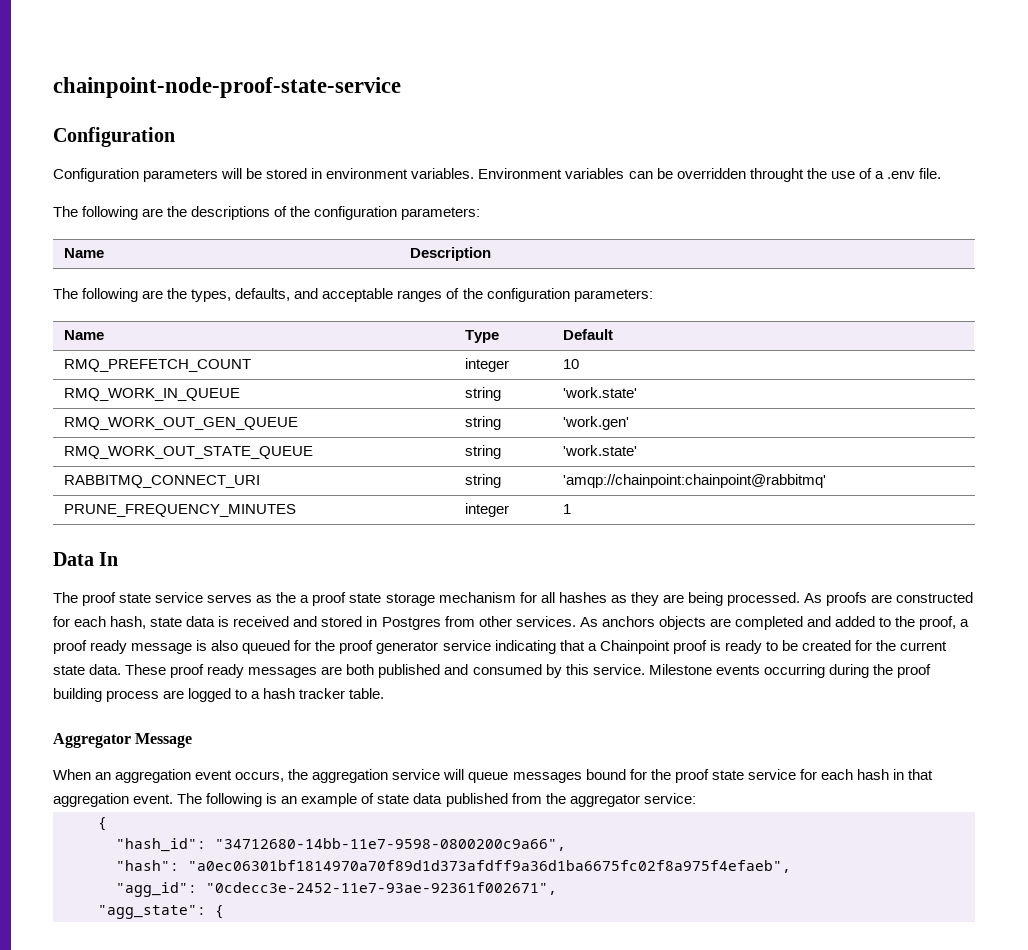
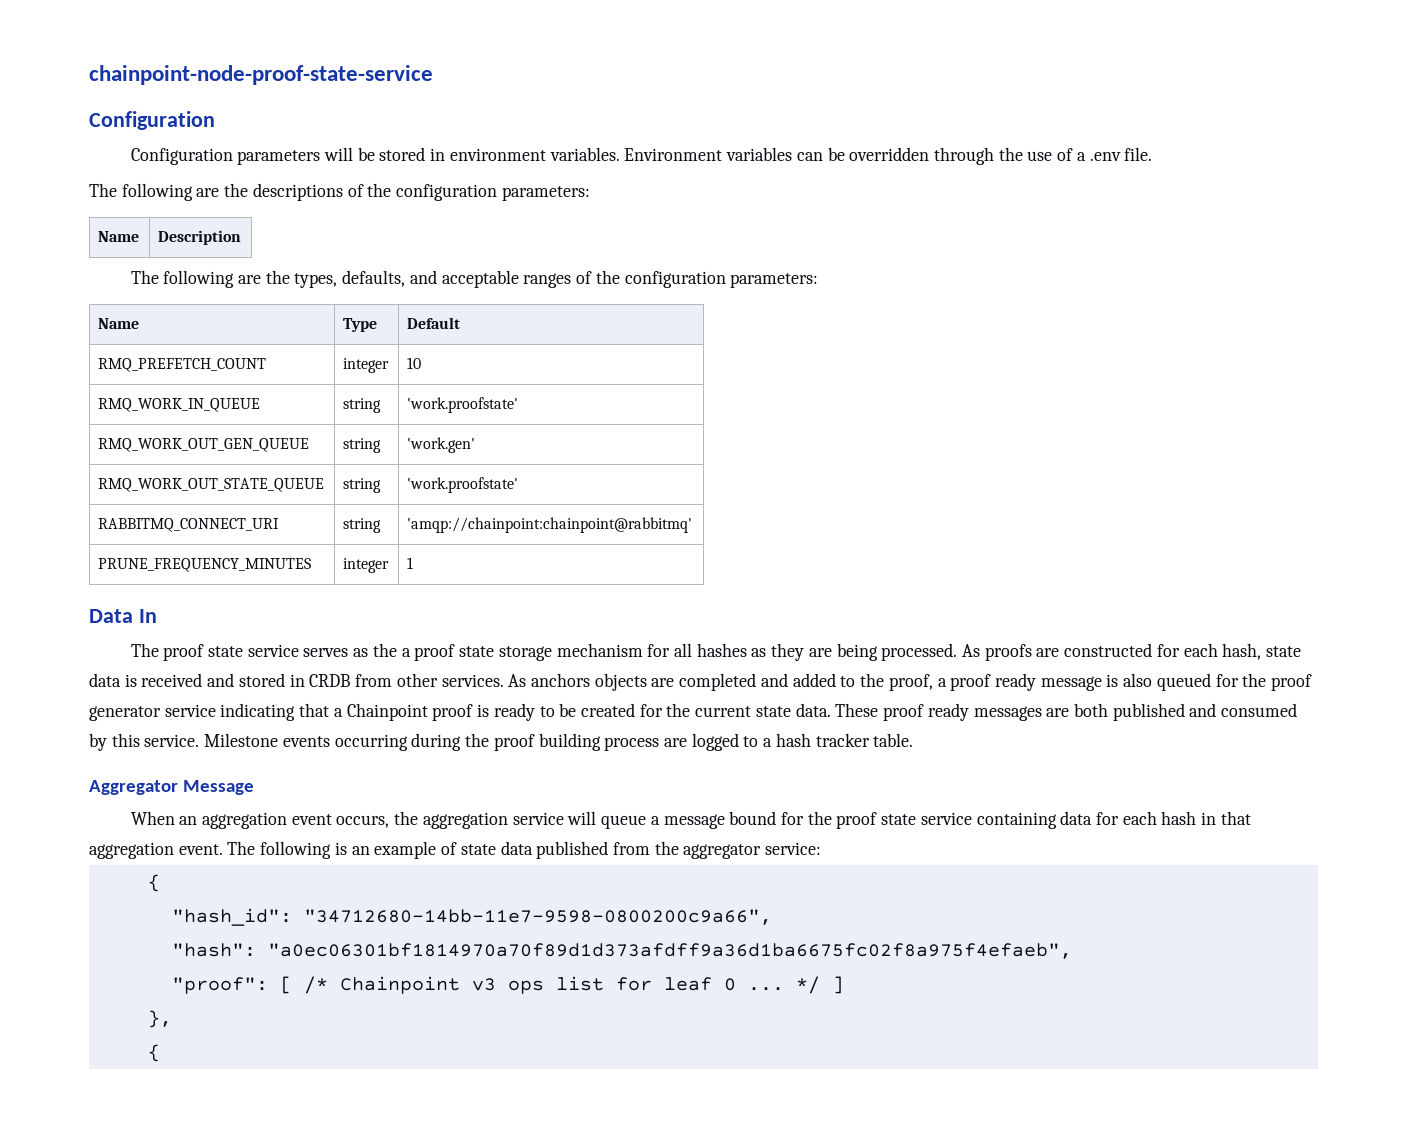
[749,168,804,182] throught -> [933,147,994,165] through
[562,387,637,398] 'work.state' -> [407,397,519,413] 'work.proofstate'
[562,445,637,456] 'work.state' -> [407,477,519,493] 'work.proofstate'
[381,617,441,630] Postgres -> [309,674,351,687] CRDB
[512,772,582,783] messages -> [650,814,725,829] a message
(796, 774) none -> [976,811,1093,829] containing data
[116,882,557,897] [98,905,206,919] "agg_id": "0cdecc3e-2452-11e7-93ae-92361f002671", // "agg_state": -> [171,976,844,994] [147,1010,172,1028] "proof": [ /* Chainpoint v3 ops list for leaf 0 ... */ ] // }, //

